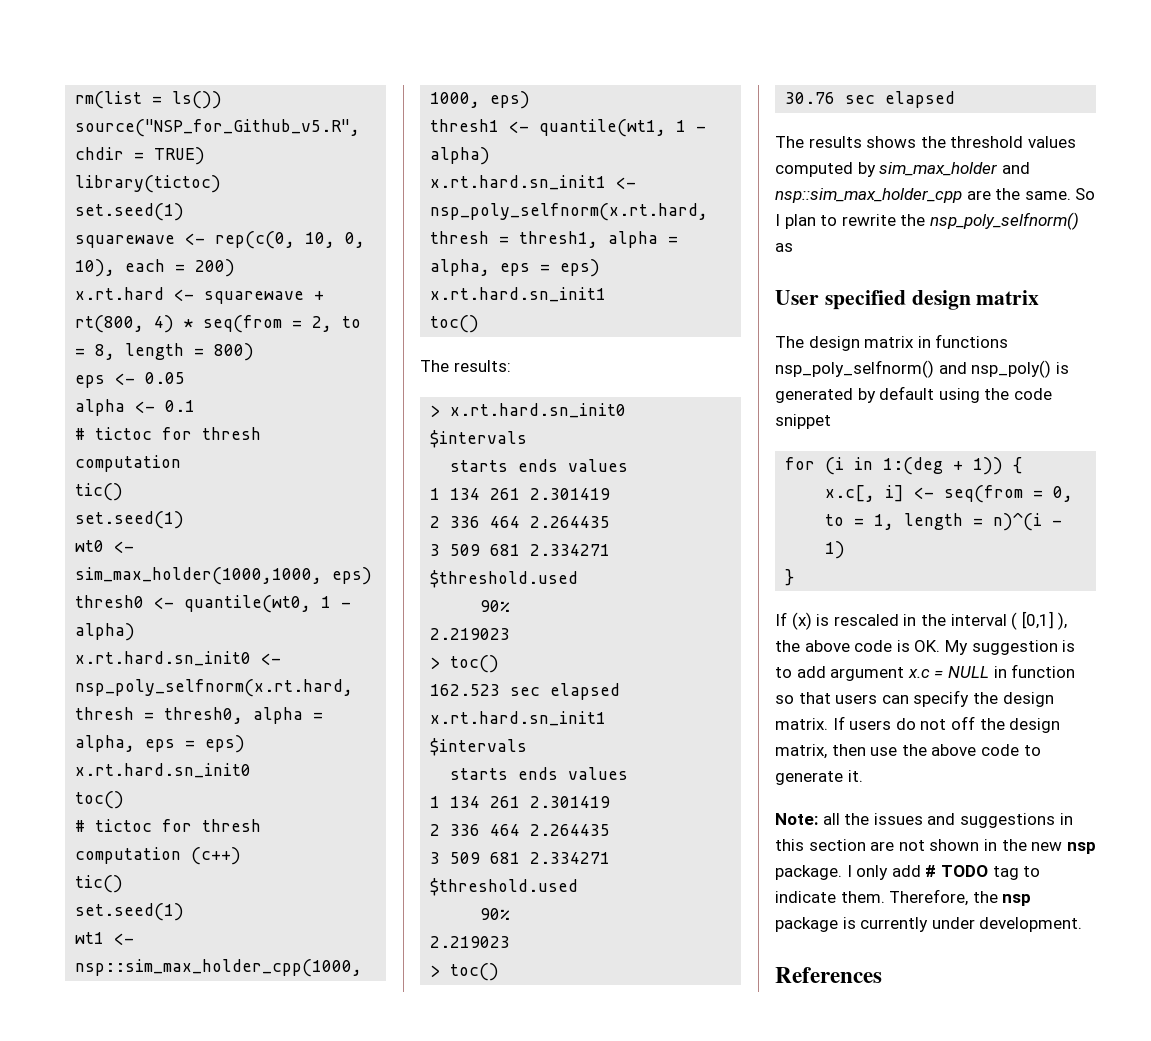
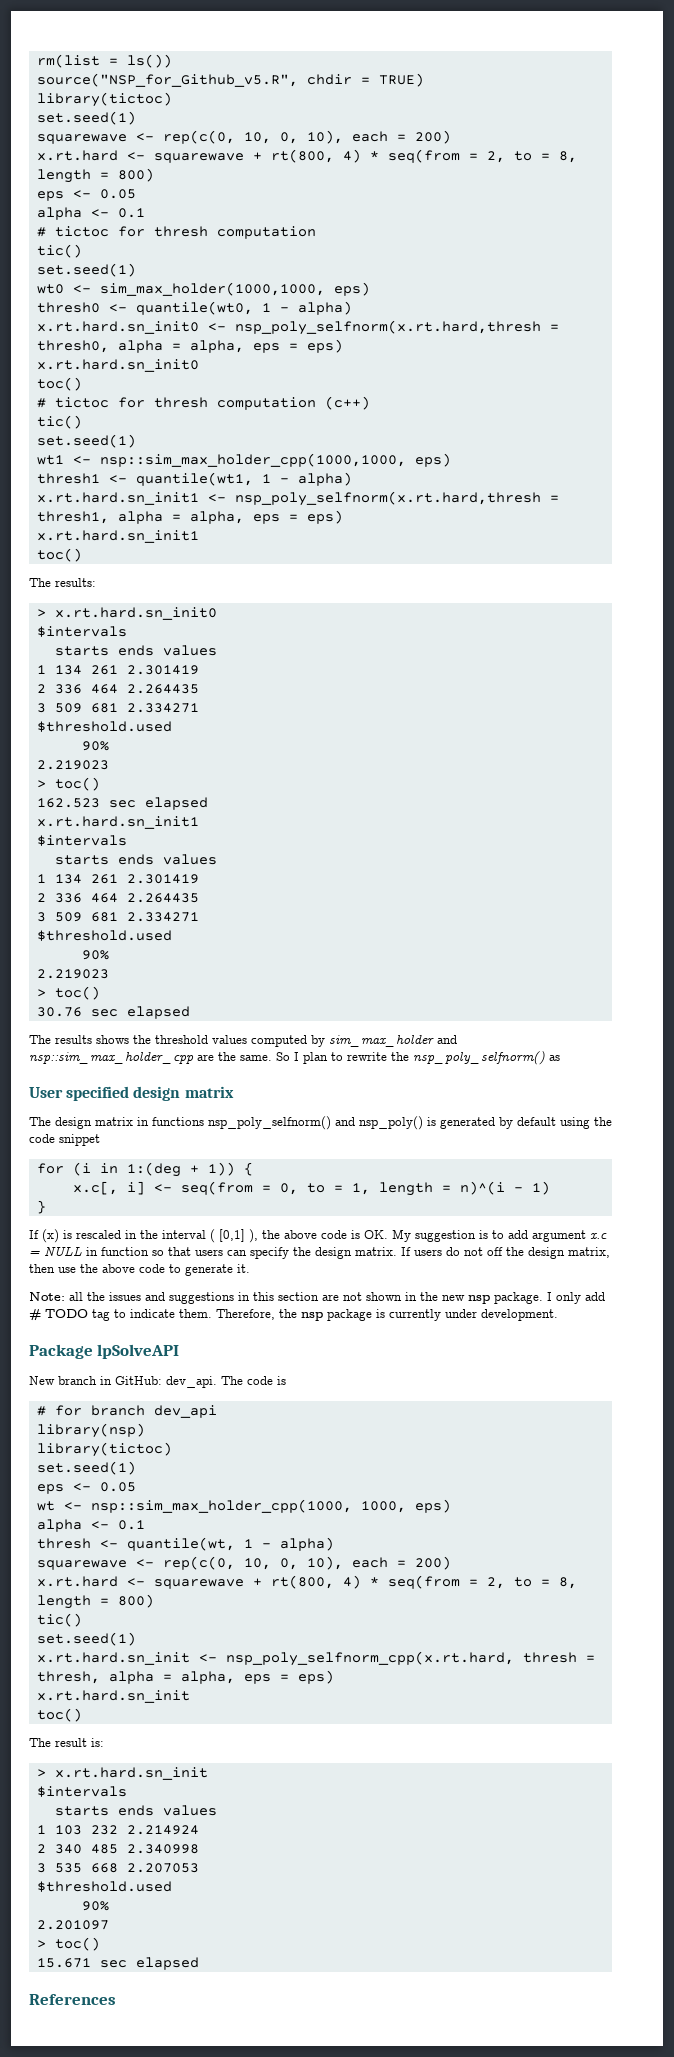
(1083, 924) none -> [29,1344,180,1359] [29,1376,286,1388] [36,1405,217,1418] [36,1423,145,1438] [36,1442,172,1457] [36,1461,136,1475] [36,1482,136,1494] [36,1499,451,1513] [36,1519,145,1532] [36,1537,334,1551] [36,1556,451,1570] [36,1575,577,1589] [36,1594,154,1609] [36,1613,82,1627] [36,1632,136,1646] [36,1651,595,1666] [36,1670,334,1684] [36,1690,190,1703] [36,1708,82,1722] [29,1738,104,1747] [36,1767,208,1780] [36,1786,127,1797] [54,1805,217,1816] [36,1825,199,1835] [36,1844,199,1854] [36,1863,199,1873] [36,1881,172,1892] [81,1901,109,1911] [36,1920,109,1930] [36,1937,100,1951] [36,1957,199,1970] // Package lpSolveAPI // New branch in GitHub: dev_api. The code is // # for branch dev_api // library(nsp) // library(tictoc) // set.seed(1) // eps <- 0.05 // wt <- nsp::sim_max_holder_cpp(1000, 1000, eps) // alpha <- 0.1 // thresh <- quantile(wt, 1 - alpha) // squarewave <- rep(c(0, 10, 0, 10), each = 200) // x.rt.hard <- squarewave + rt(800, 4) * seq(from = 2, to = 8, length = 800) // tic() // set.seed(1) // x.rt.hard.sn_init <- nsp_poly_selfnorm_cpp(x.rt.hard, thresh = thresh, alpha = alpha, eps = eps) // x.rt.hard.sn_init // toc() // The result is: // > x.rt.hard.sn_init // $intervals // starts ends values // 1 103 232 2.214924 // 2 340 485 2.340998 // 3 535 668 2.207053 // $threshold.used // 90% // 2.201097 // > toc() // 15.671 sec elapsed

